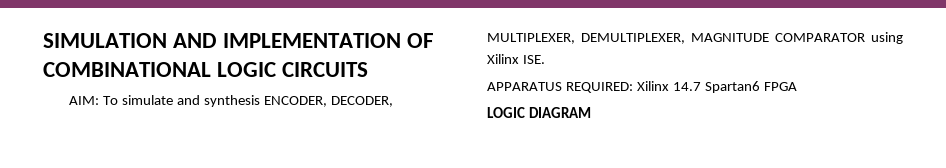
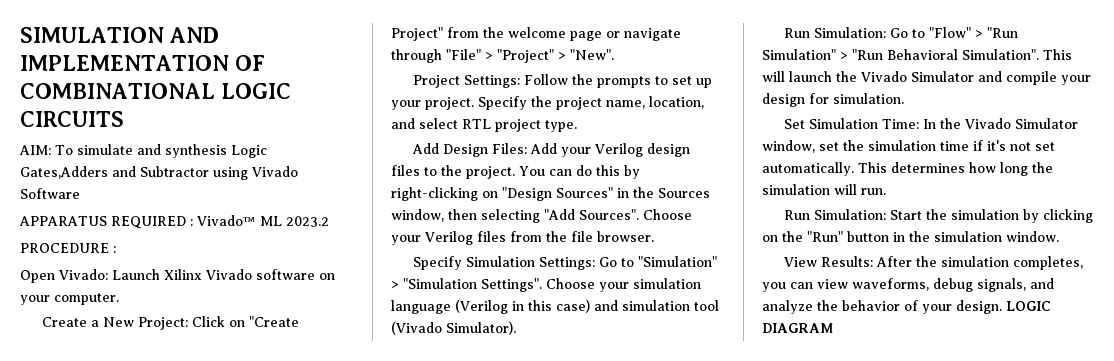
[263,96,393,107] [487,32,903,44] [487,54,545,64] [487,81,797,93] ENCODER, DECODER, MULTIPLEXER, DEMULTIPLEXER, MAGNITUDE COMPARATOR using Xilinx ISE. // APPARATUS REQUIRED: Xilinx 14.7 Spartan6 FPGA // -> [230,145,267,158] [20,166,298,180] [20,188,80,199] [19,215,329,229] [20,243,116,253] [20,269,335,283] [20,293,119,305] [42,316,300,330] [391,27,681,41] [391,49,614,63] [413,74,713,88] [391,96,704,110] [391,118,577,132] [412,143,691,157] [391,165,640,179] [391,187,710,201] [391,209,692,223] [391,231,654,245] [413,256,718,270] [391,278,701,292] [391,299,719,314] [391,321,516,335] [784,27,1019,38] [762,49,1072,60] [762,71,1091,85] [762,93,904,107] [784,118,1079,129] [762,140,1055,153] [762,162,1053,176] [762,184,886,195] [784,209,1094,223] [762,231,1059,242] [784,256,1084,270] [762,278,1054,292] [762,300,1002,314] Logic Gates,Adders and Subtractor using Vivado Software // APPARATUS REQUIRED : Vivado™ ML 2023.2 // PROCEDURE : // Open Vivado: Launch Xilinx Vivado software on your computer. // Create a New Project: Click on "Create Project" from the welcome page or navigate through "File" > "Project" > "New". // Project Settings: Follow the prompts to set up your project. Specify the project name, location, and select RTL project type. // Add Design Files: Add your Verilog design files to the project. You can do this by right-clicking on "Design Sources" in the Sources window, then selecting "Add Sources". Choose your Verilog files from the file browser. // Specify Simulation Settings: Go to "Simulation" > "Simulation Settings". Choose your simulation language (Verilog in this case) and simulation tool (Vivado Simulator). // Run Simulation: Go to "Flow" > "Run Simulation" > "Run Behavioral Simulation". This will launch the Vivado Simulator and compile your design for simulation. // Set Simulation Time: In the Vivado Simulator window, set the simulation time if it's not set automatically. This determines how long the simulation will run. // Run Simulation: Start the simulation by clicking on the "Run" button in the simulation window. // View Results: After the simulation completes, you can view waveforms, debug signals, and analyze the behavior of your design.

